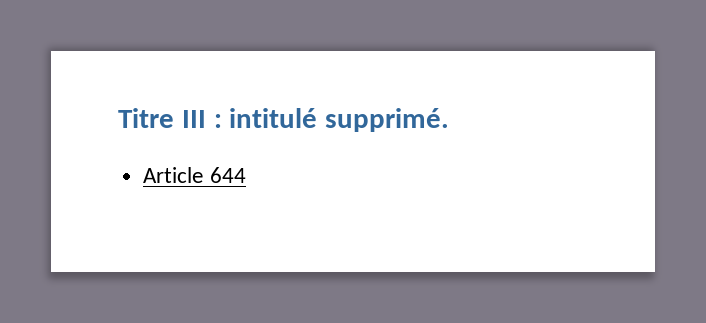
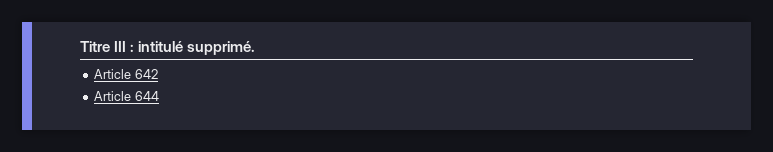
(450, 120) none -> [94,69,158,79] // Article 642

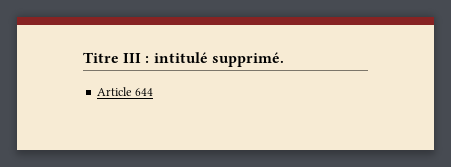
[94,69,158,79] // Article 642 -> (284, 59) none

